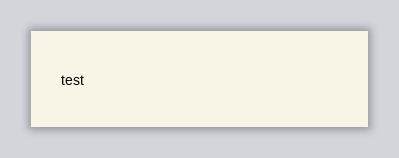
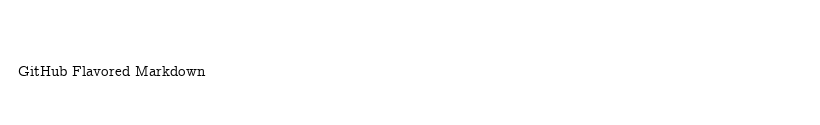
[61,75,84,85] test -> [18,65,206,76] GitHub Flavored Markdown

